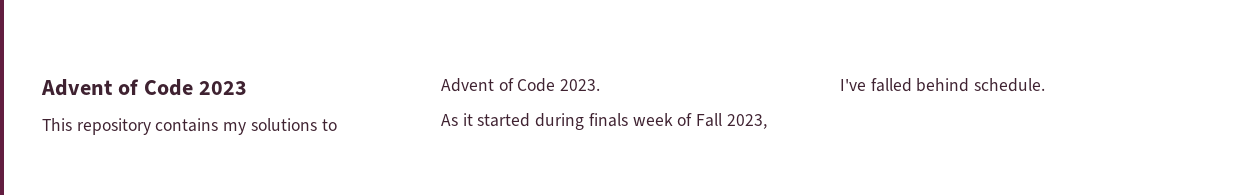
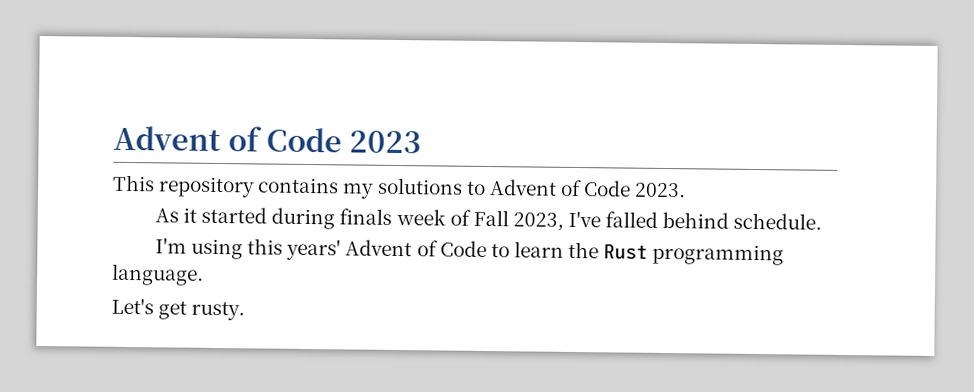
(1046, 85) none -> [154,237,785,266] [111,263,204,286] [111,297,246,321] // I'm using this years' Advent of Code to learn the Rust programming language. // Let's get rusty.

